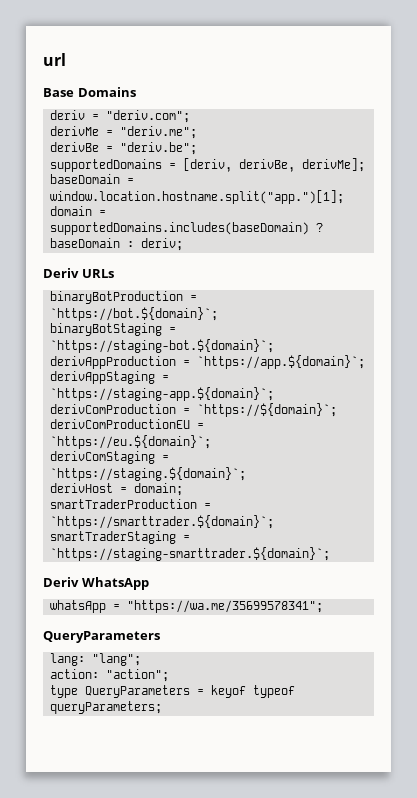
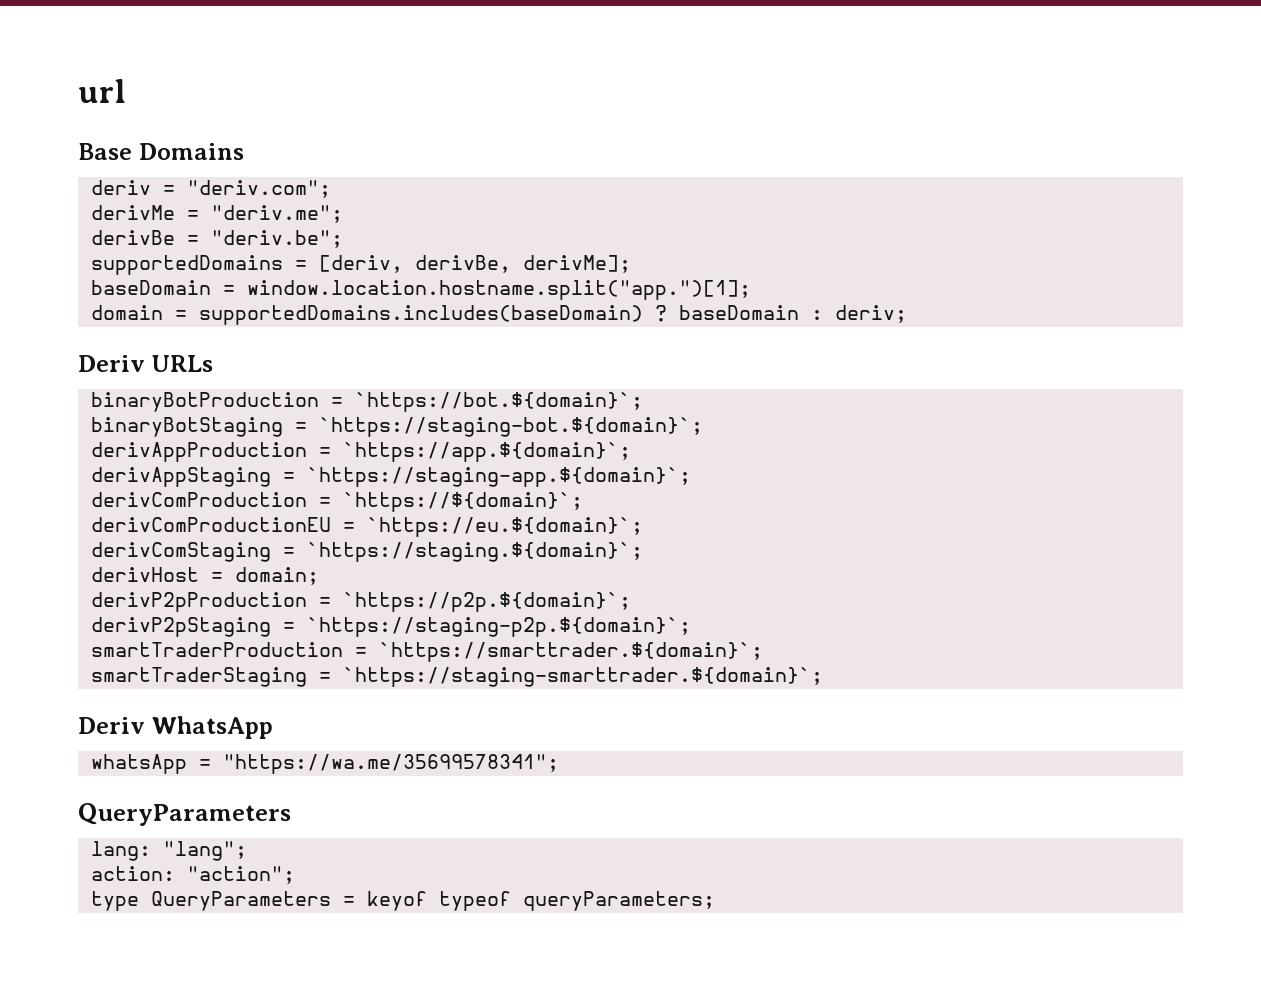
(183, 489) none -> [90,592,631,612] [90,617,691,637] // derivP2pProduction = `https://p2p.${domain}`; // derivP2pStaging = `https://staging-p2p.${domain}`;

